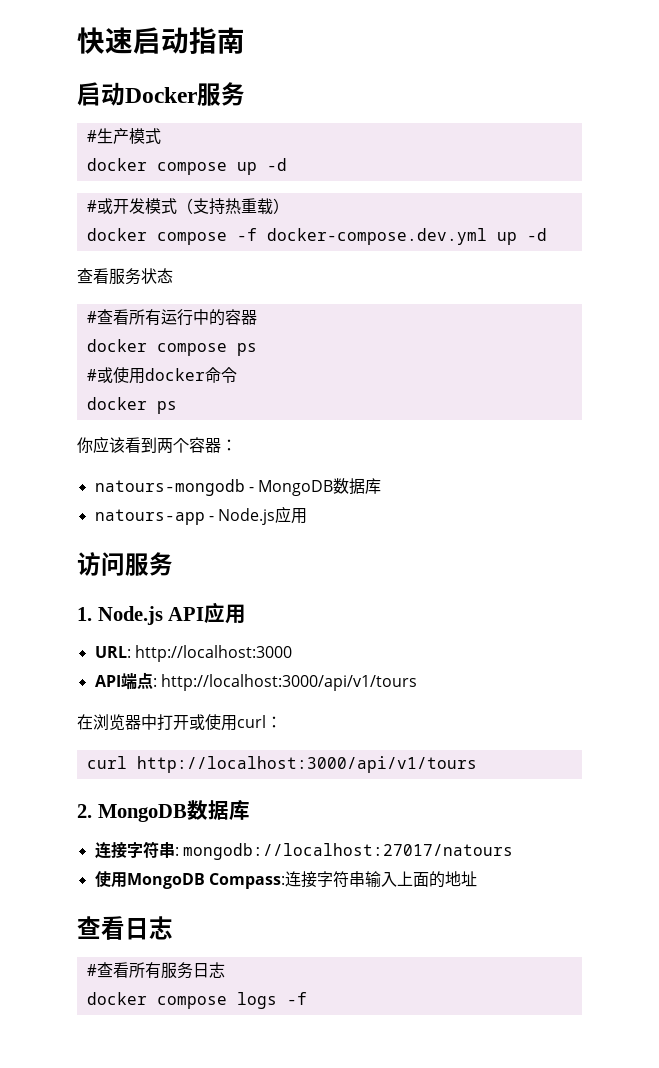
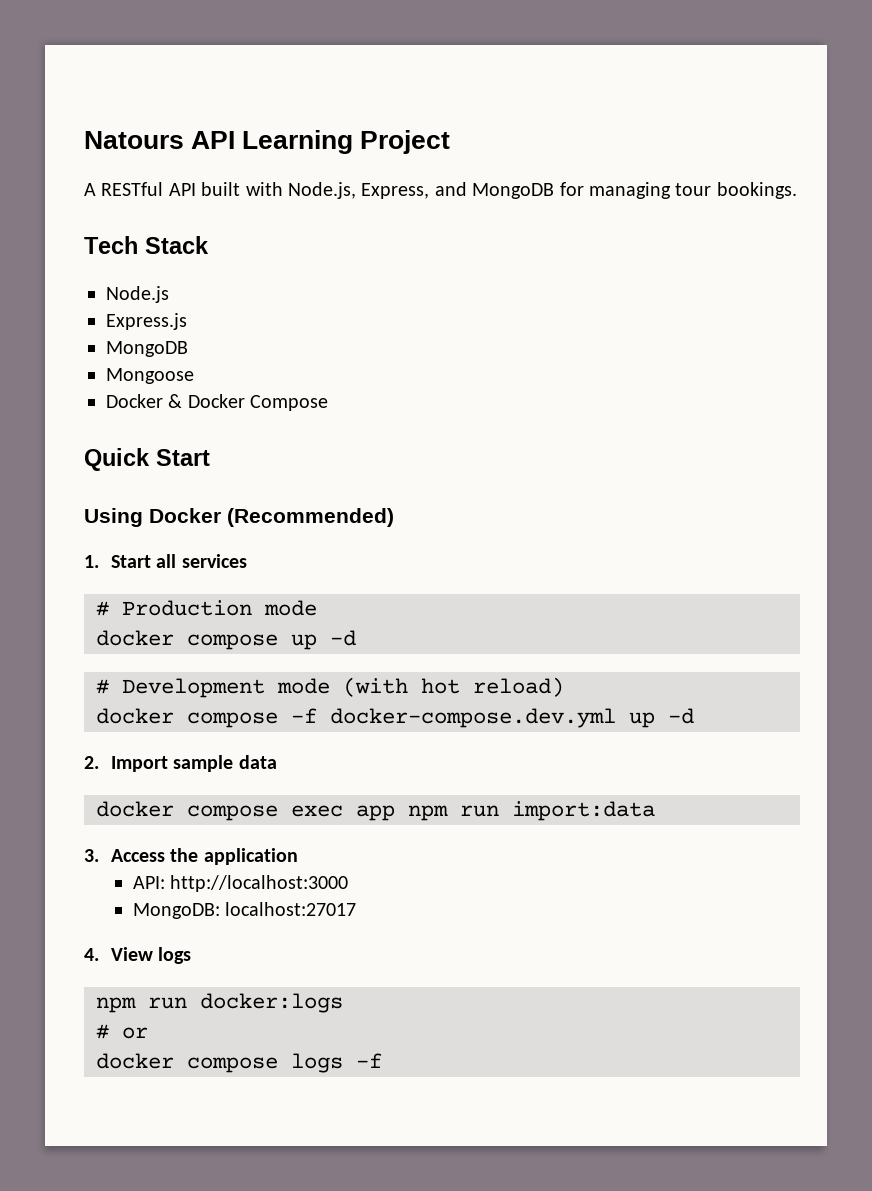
[77,27,245,54] [77,82,245,106] [86,128,161,144] 快速启动指南 // 启动Docker服务 // #生产模式 -> [84,130,451,154] [84,182,797,199] [84,236,209,254] [106,286,169,303] [106,313,187,330] [106,341,188,357] [106,368,194,384] [106,394,329,411] [84,448,210,471] [84,508,394,527] [84,554,247,568] [96,600,317,616] Natours API Learning Project // A RESTful API built with Node.js, Express, and MongoDB for managing tour bookings. // Tech Stack // Node.js // Express.js // MongoDB // Mongoose // Docker & Docker Compose // Quick Start // Using Docker (Recommended) // 1. Start all services // # Production mode
[96,198,289,215] 或开发模式（支持热重载） -> [122,677,564,698] Development mode (with hot reload)
[77,268,173,285] [86,309,257,326] [86,339,257,356] [86,367,237,384] [86,397,177,414] [77,436,237,453] [94,478,382,496] [94,506,308,525] [77,552,173,576] [77,602,247,625] [94,645,292,662] [94,672,417,691] [77,714,282,731] [86,756,477,773] [77,800,250,822] [94,841,513,860] [94,871,477,889] [77,916,173,940] [86,962,225,979] 查看服务状态 // #查看所有运行中的容器 // docker compose ps // #或使用docker命令 // docker ps // 你应该看到两个容器： // natours-mongodb - MongoDB数据库 // natours-app - Node.js应用 // 访问服务 // 1. Node.js API应用 // URL: http://localhost:3000 // API端点: http://localhost:3000/api/v1/tours // 在浏览器中打开或使用curl： // curl http://localhost:3000/api/v1/tours // 2. MongoDB数据库 // 连接字符串: mongodb://localhost:27017/natours // 使用MongoDB Compass:连接字符串输入上面的地址 // 查看日志 // #查看所有服务日志 -> [84,755,277,772] [96,801,655,821] [84,848,298,865] [132,875,349,892] [132,902,357,919] [84,947,192,964] [96,993,343,1013] [96,1024,148,1039] 2. Import sample data // docker compose exec app npm run import:data // 3. Access the application // API: http://localhost:3000 // MongoDB: localhost:27017 // 4. View logs // npm run docker:logs // # or

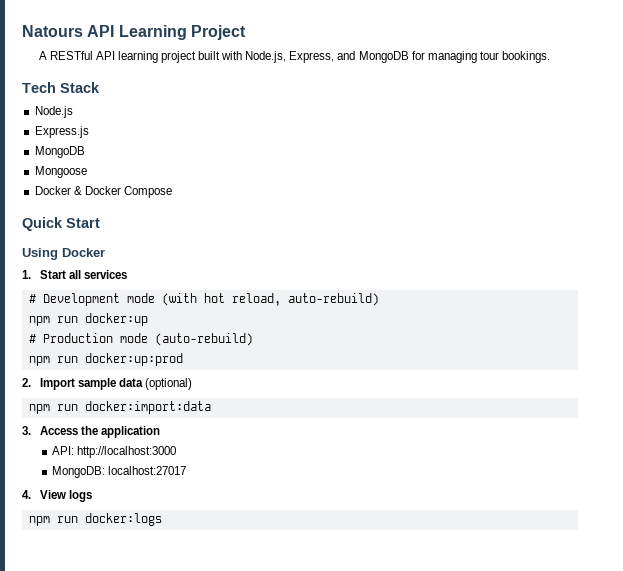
(196, 189) none -> [117,51,196,63] learning project
[227,508,394,527] (Recommended) -> (105, 252) none
[96,600,317,616] [96,630,356,650] // # Production mode // docker compose up -d -> (127, 274) none
[473,677,564,697] [96,708,694,728] reload) // docker compose -f docker-compose.dev.yml up -d -> [231,293,379,306] [28,313,148,326] [28,333,253,346] [28,353,183,366] reload, auto-rebuild) // npm run docker:up // # Production mode (auto-rebuild) // npm run docker:up:prod
[96,801,655,821] // docker compose exec app npm run import:data -> [144,378,192,390] [28,401,211,414] (optional) // npm run docker:import:data
[96,1024,148,1039] [96,1053,382,1073] // # or // docker compose logs -f -> (162, 519) none

